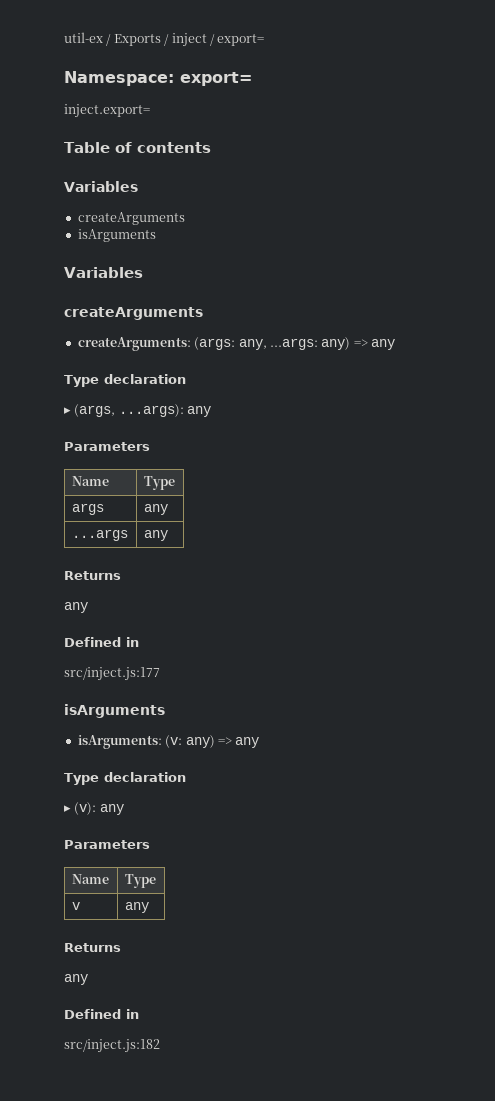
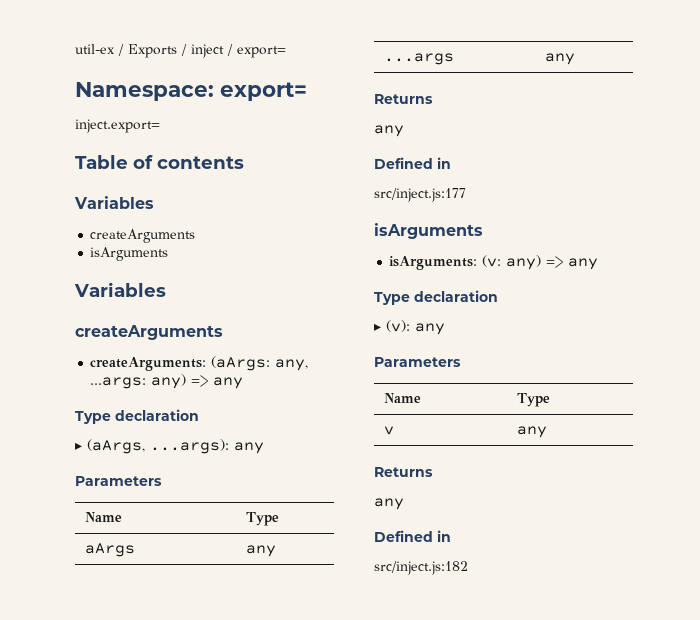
[194,337,236,350] (args: -> [211,356,271,371] (aArgs:
[74,404,116,417] (args, -> [87,439,145,454] (aArgs,
[71,503,104,515] args -> [85,543,136,557] aArgs

